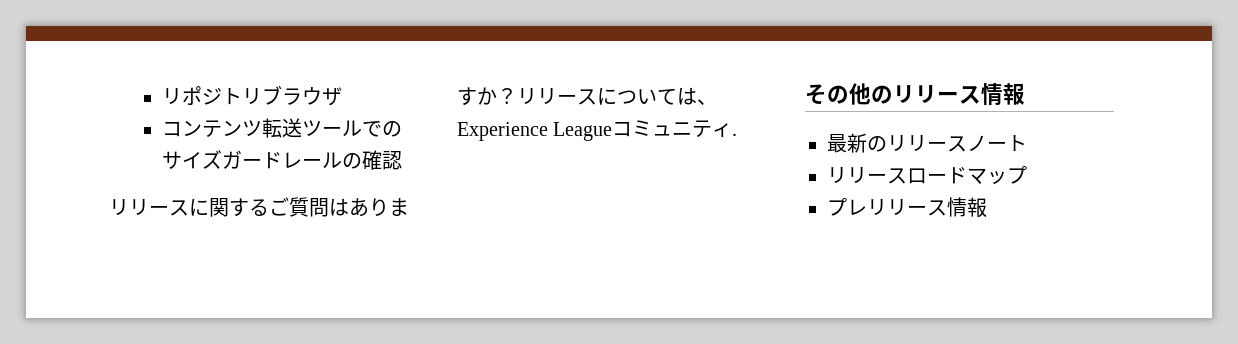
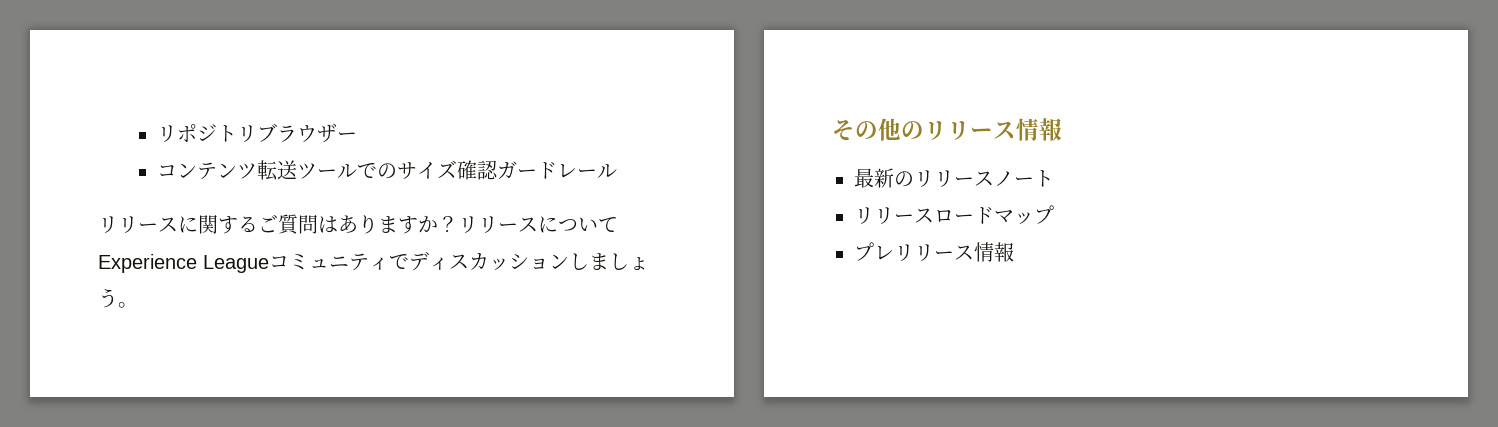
(342, 96) none -> [336,132,357,141] ー
(222, 159) none -> [456,160,498,180] 確認
[341,150,402,170] の確認 -> (617, 171) none
[677,87,717,105] は、 -> (618, 224) none
[732,133,738,136] . -> [389,251,649,271] [98,288,138,308] でディスカッションしましょう。

